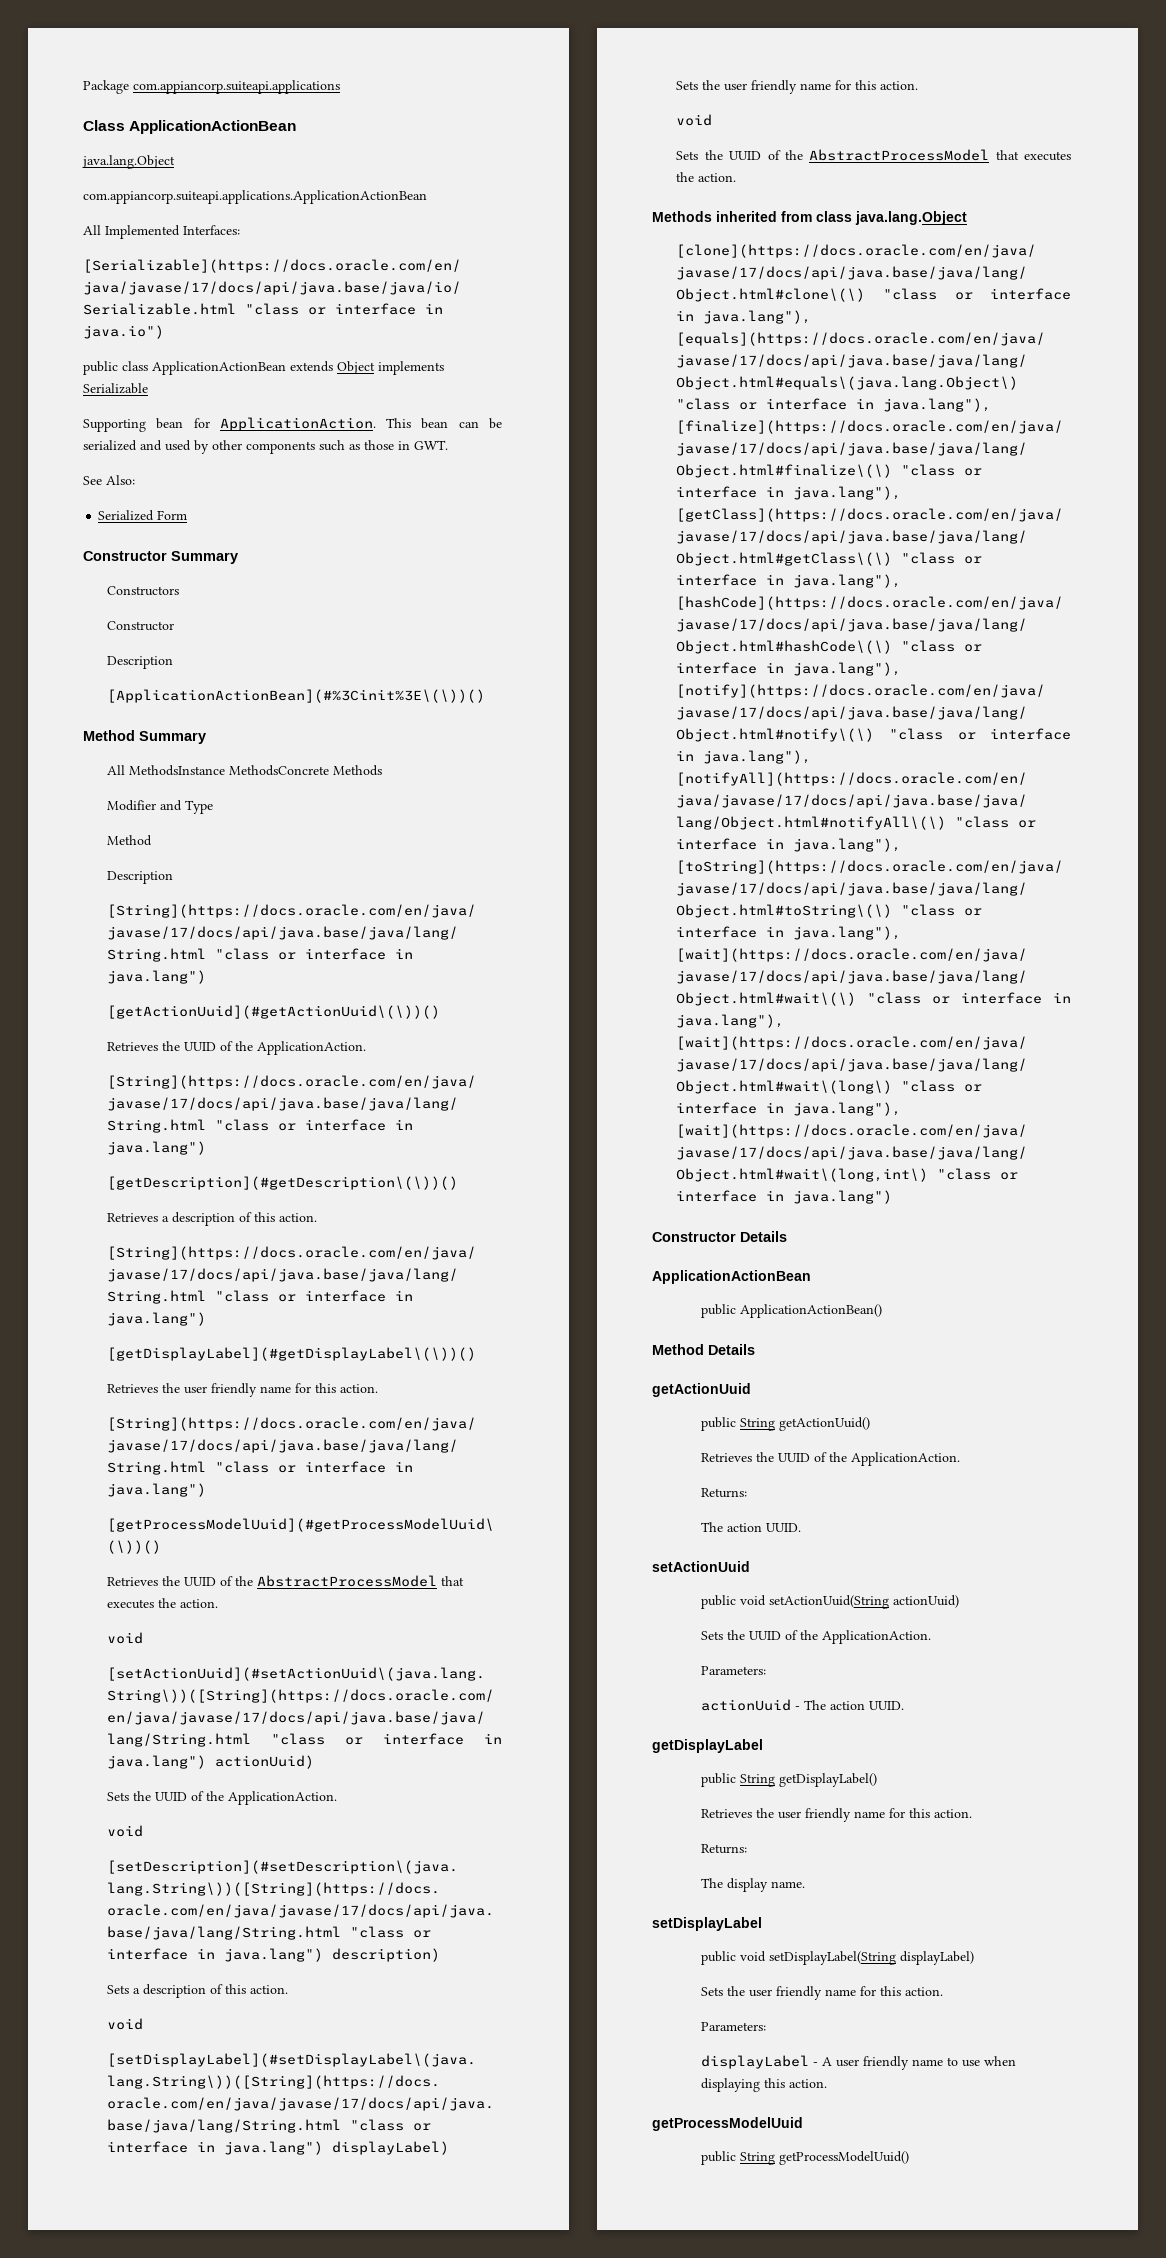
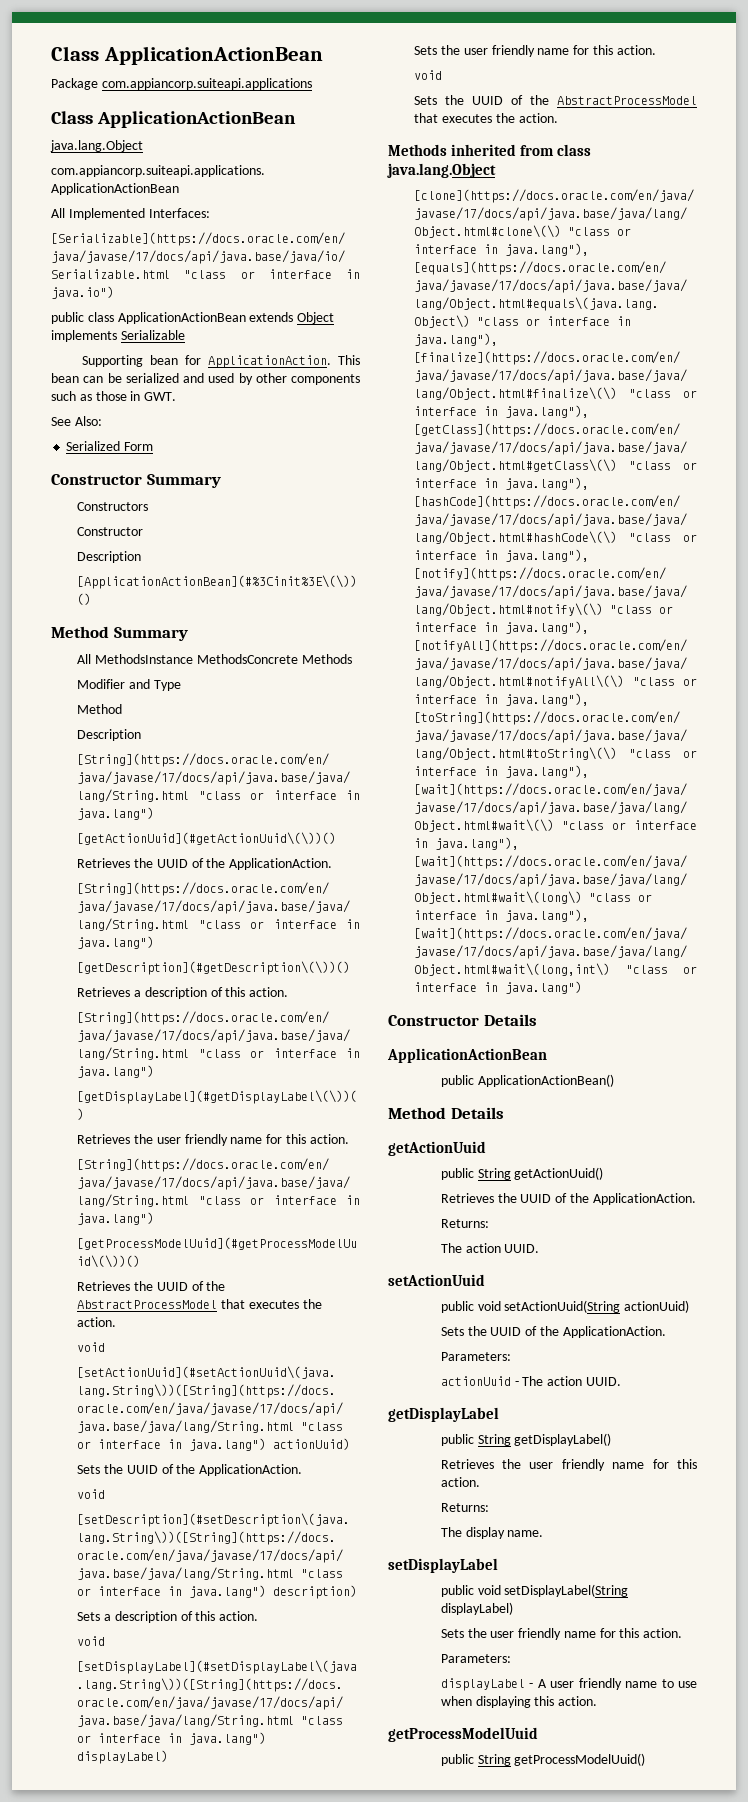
(83, 87) none -> [51,46,323,65] Class ApplicationActionBean //

